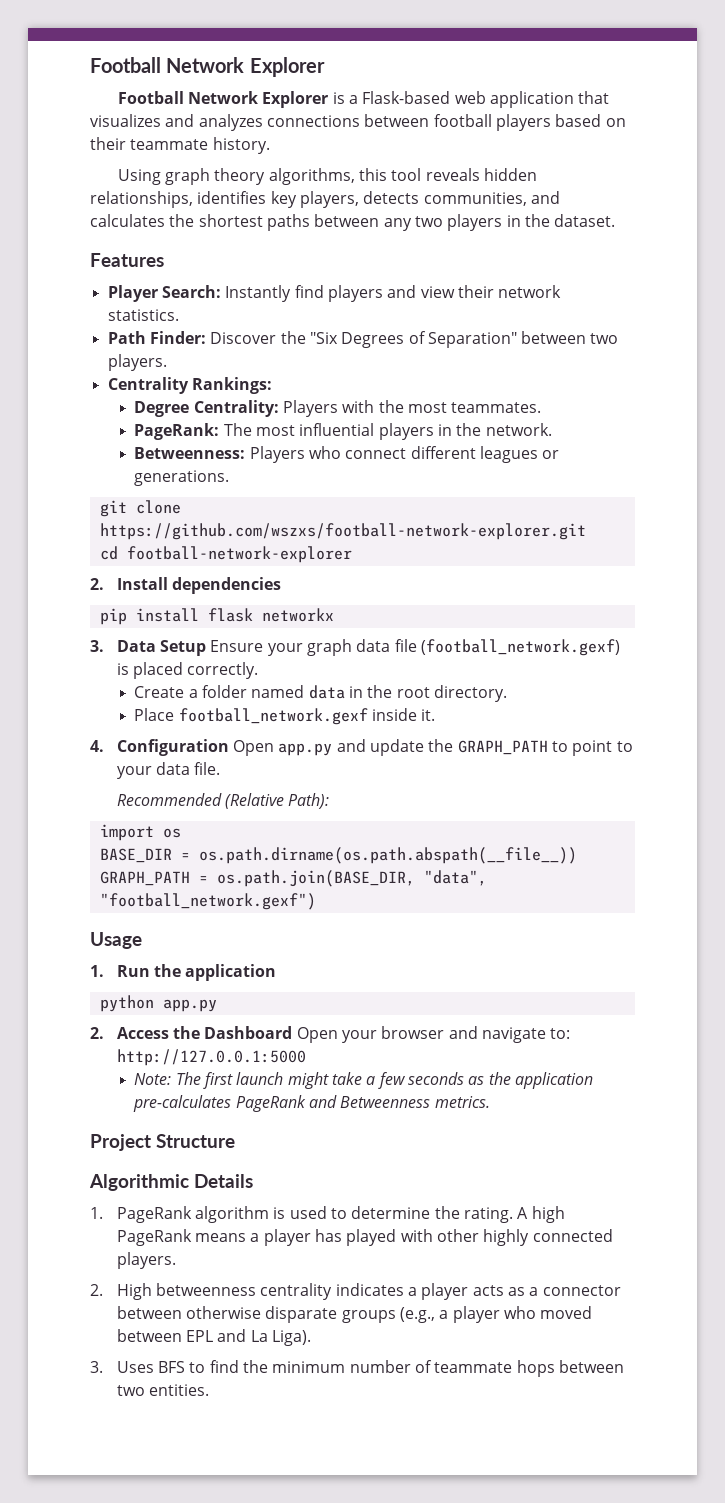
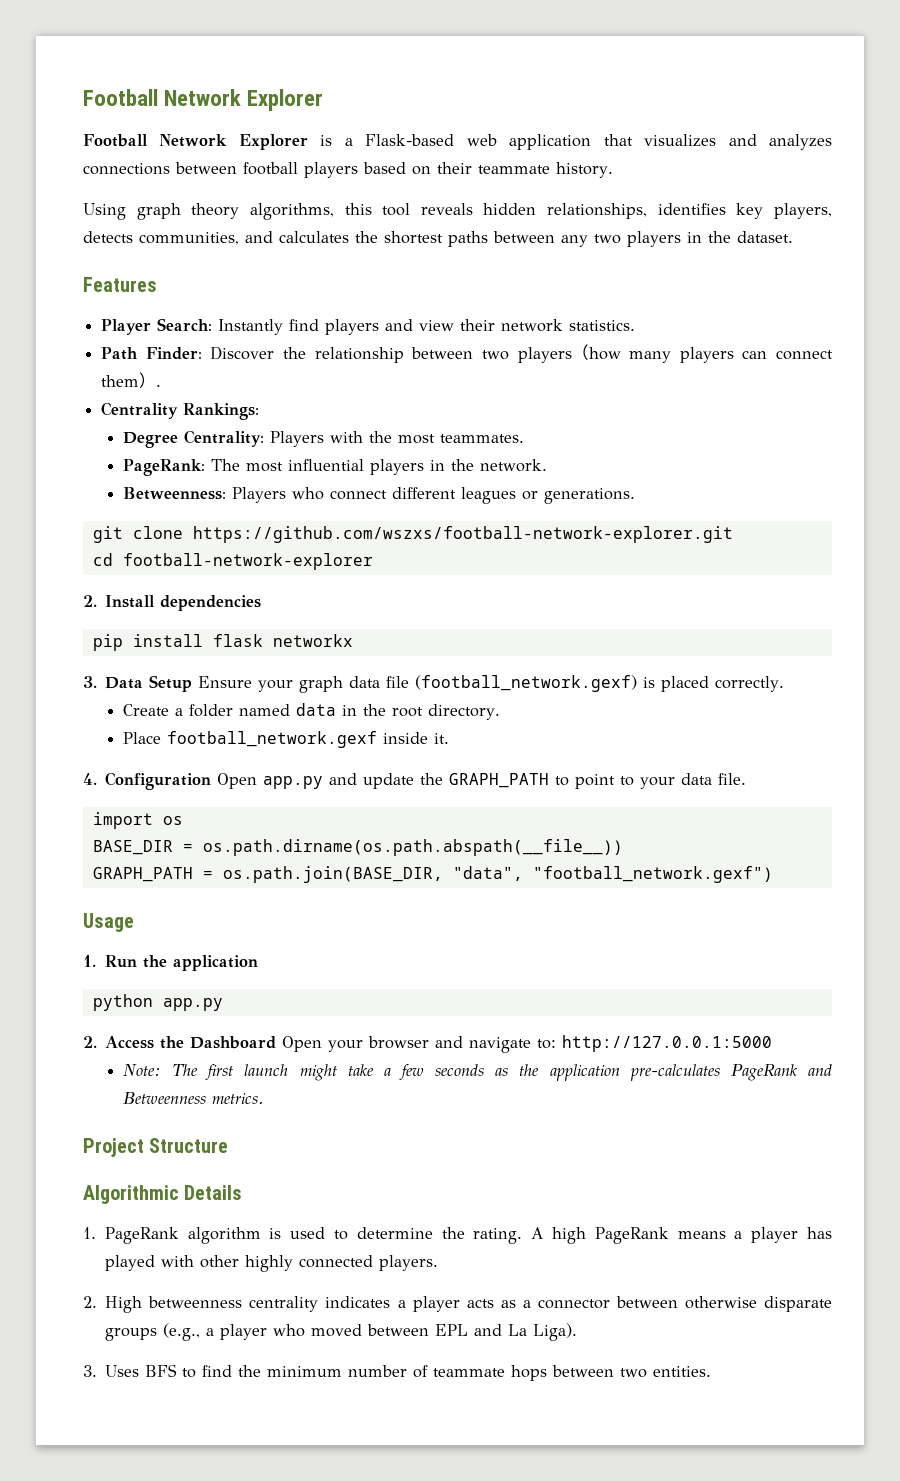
[309,331,619,348] [107,354,167,371] "Six Degrees of Separation" between two players. -> [314,344,833,363] [101,372,162,388] relationship between two players（how many players can connect them）.
[116,793,330,809] // Recommended (Relative Path): -> (747, 779) none

